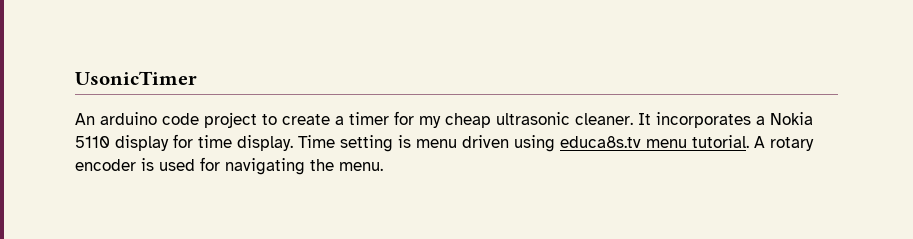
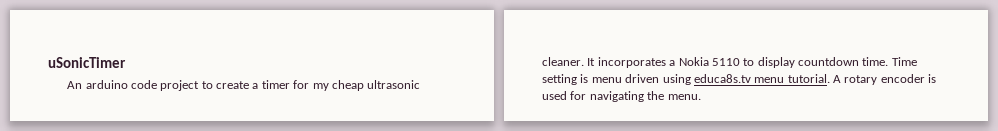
[75,71,197,85] UsonicTimer -> [48,57,126,68] uSonicTimer
[115,134,293,151] display for time display. -> [743,57,889,68] to display countdown time.

